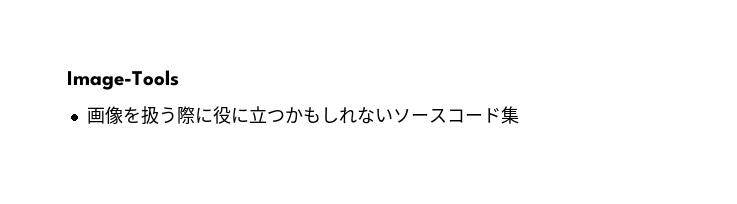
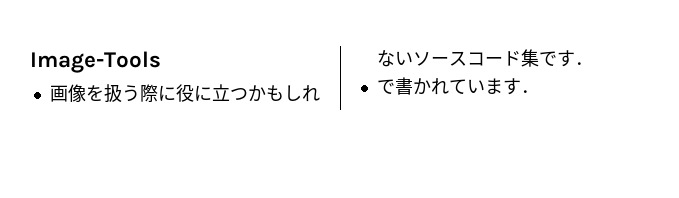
(519, 115) none -> [538,50,593,67] [376,77,539,95] です． // で書かれています．

